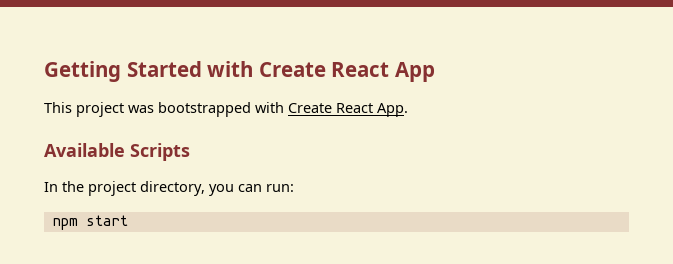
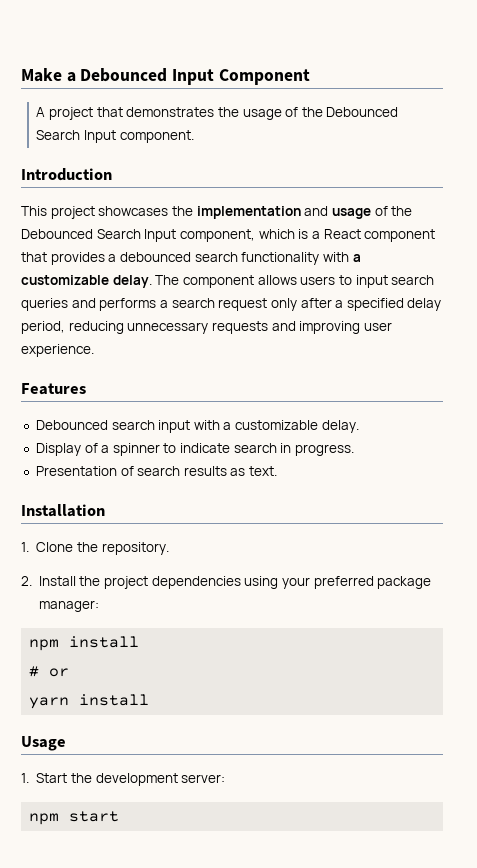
[44,61,435,82] [44,102,408,117] [44,143,190,161] [44,181,294,196] Getting Started with Create React App // This project was bootstrapped with Create React App. // Available Scripts // In the project directory, you can run: -> [21,68,310,85] [36,107,399,120] [36,130,194,143] [21,168,112,181] [21,206,413,219] [21,229,436,242] [21,252,361,265] [21,275,435,288] [21,298,442,311] [21,321,392,334] [21,344,94,357] [21,383,86,395] [35,420,359,433] [35,443,355,456] [35,466,278,476] [21,504,105,517] [21,542,169,555] [21,576,432,589] [38,600,99,612] [29,636,140,651] [29,666,70,677] [29,694,150,709] [21,736,66,751] [21,773,226,786] Make a Debounced Input Component // A project that demonstrates the usage of the Debounced Search Input component. // Introduction // This project showcases the implementation and usage of the Debounced Search Input component, which is a React component that provides a debounced search functionality with a customizable delay. The component allows users to input search queries and performs a search request only after a specified delay period, reducing unnecessary requests and improving user experience. // Features // Debounced search input with a customizable delay. // Display of a spinner to indicate search in progress. // Presentation of search results as text. // Installation // 1. Clone the repository. // 2. Install the project dependencies using your preferred package manager: // npm install // # or // yarn install // Usage // 1. Start the development server:

